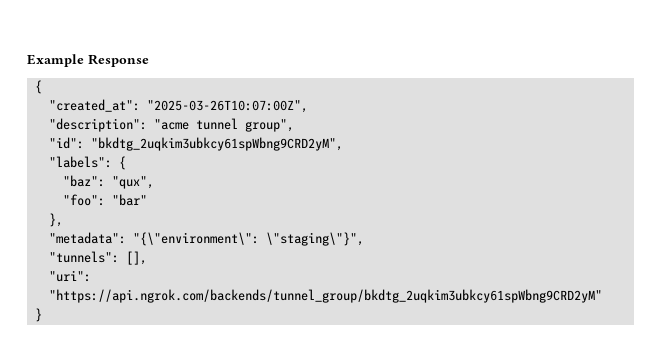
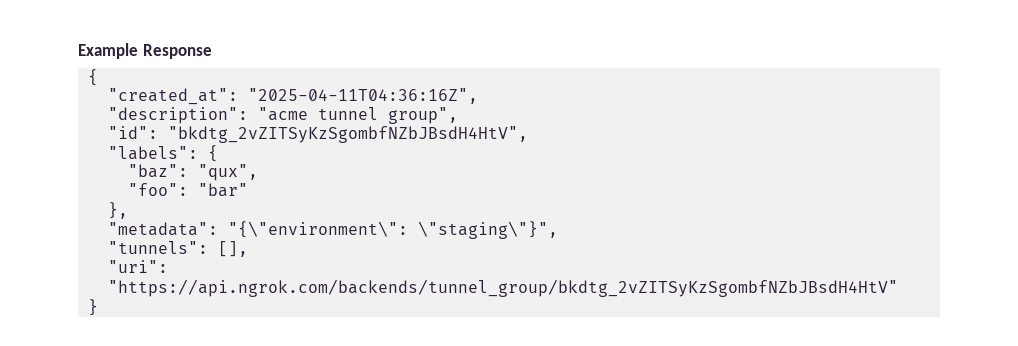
[147,100,309,113] "2025-03-26T10:07:00Z", -> [248,88,479,104] "2025-04-11T04:36:16Z",
[91,137,344,151] "bkdtg_2uqkim3ubkcy61spWbng9CRD2yM", -> [168,126,529,143] "bkdtg_2vZITSyKzSgombfNZbJBsdH4HtV",
[49,289,603,303] "https://api.ngrok.com/backends/tunnel_group/bkdtg_2uqkim3ubkcy61spWbng9CRD2yM" -> [108,279,899,297] "https://api.ngrok.com/backends/tunnel_group/bkdtg_2vZITSyKzSgombfNZbJBsdH4HtV"

